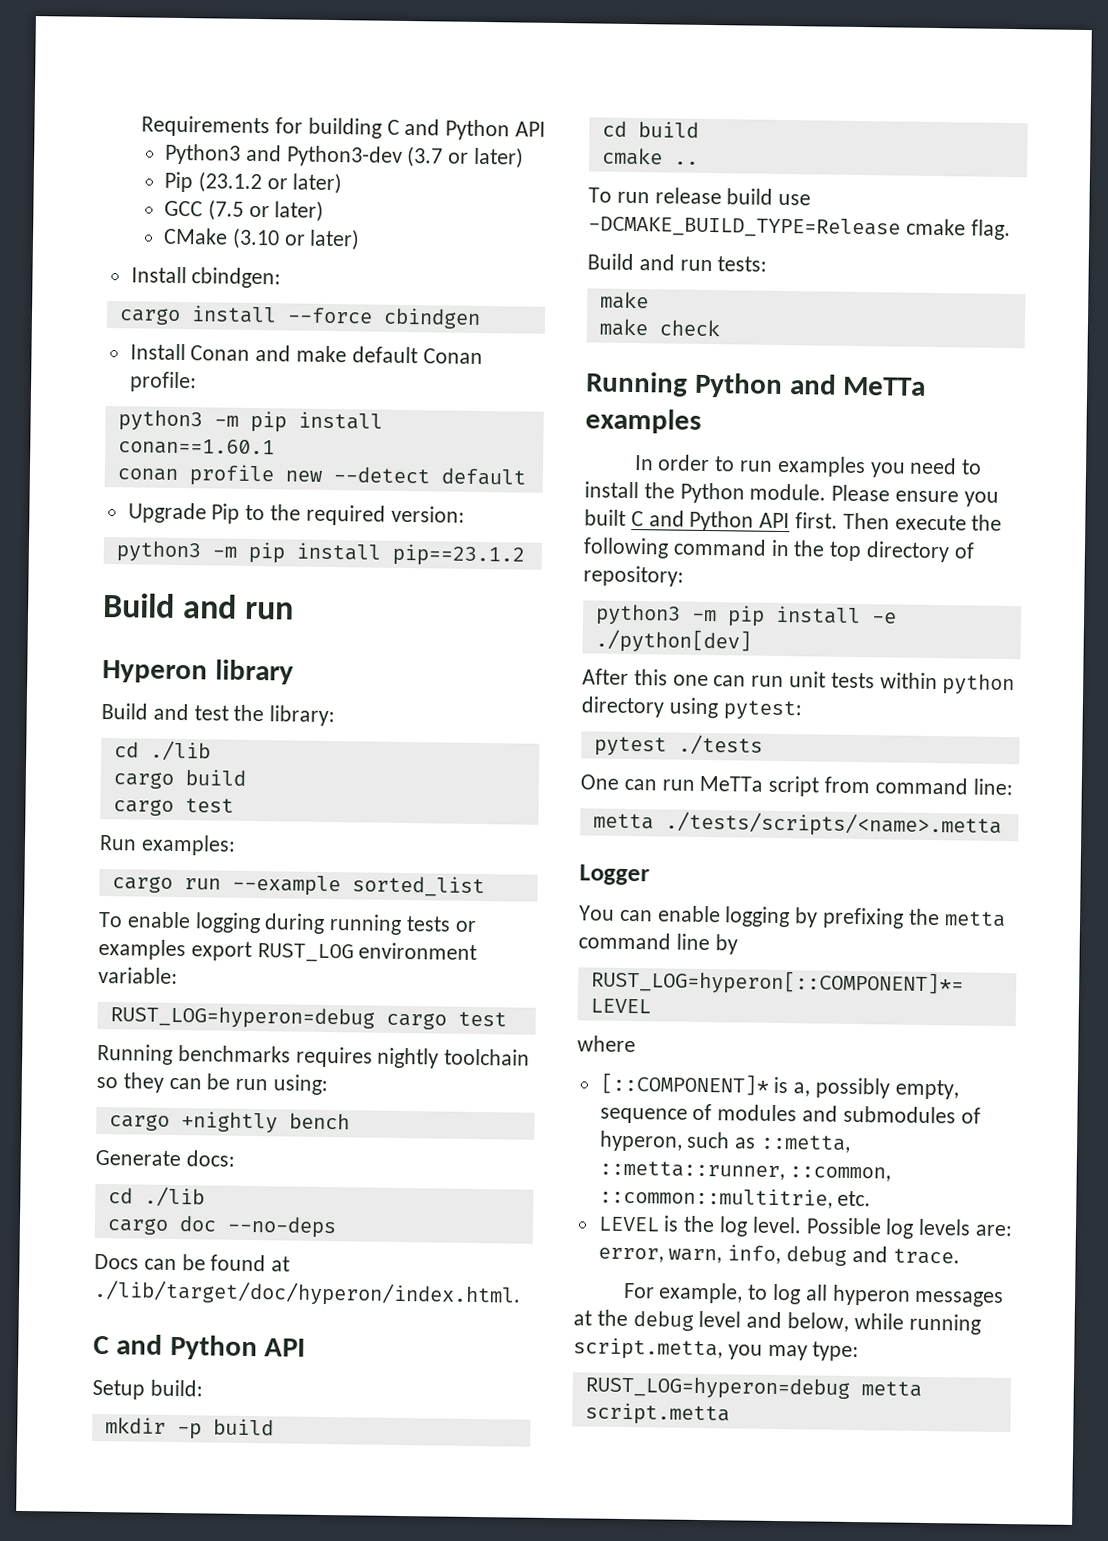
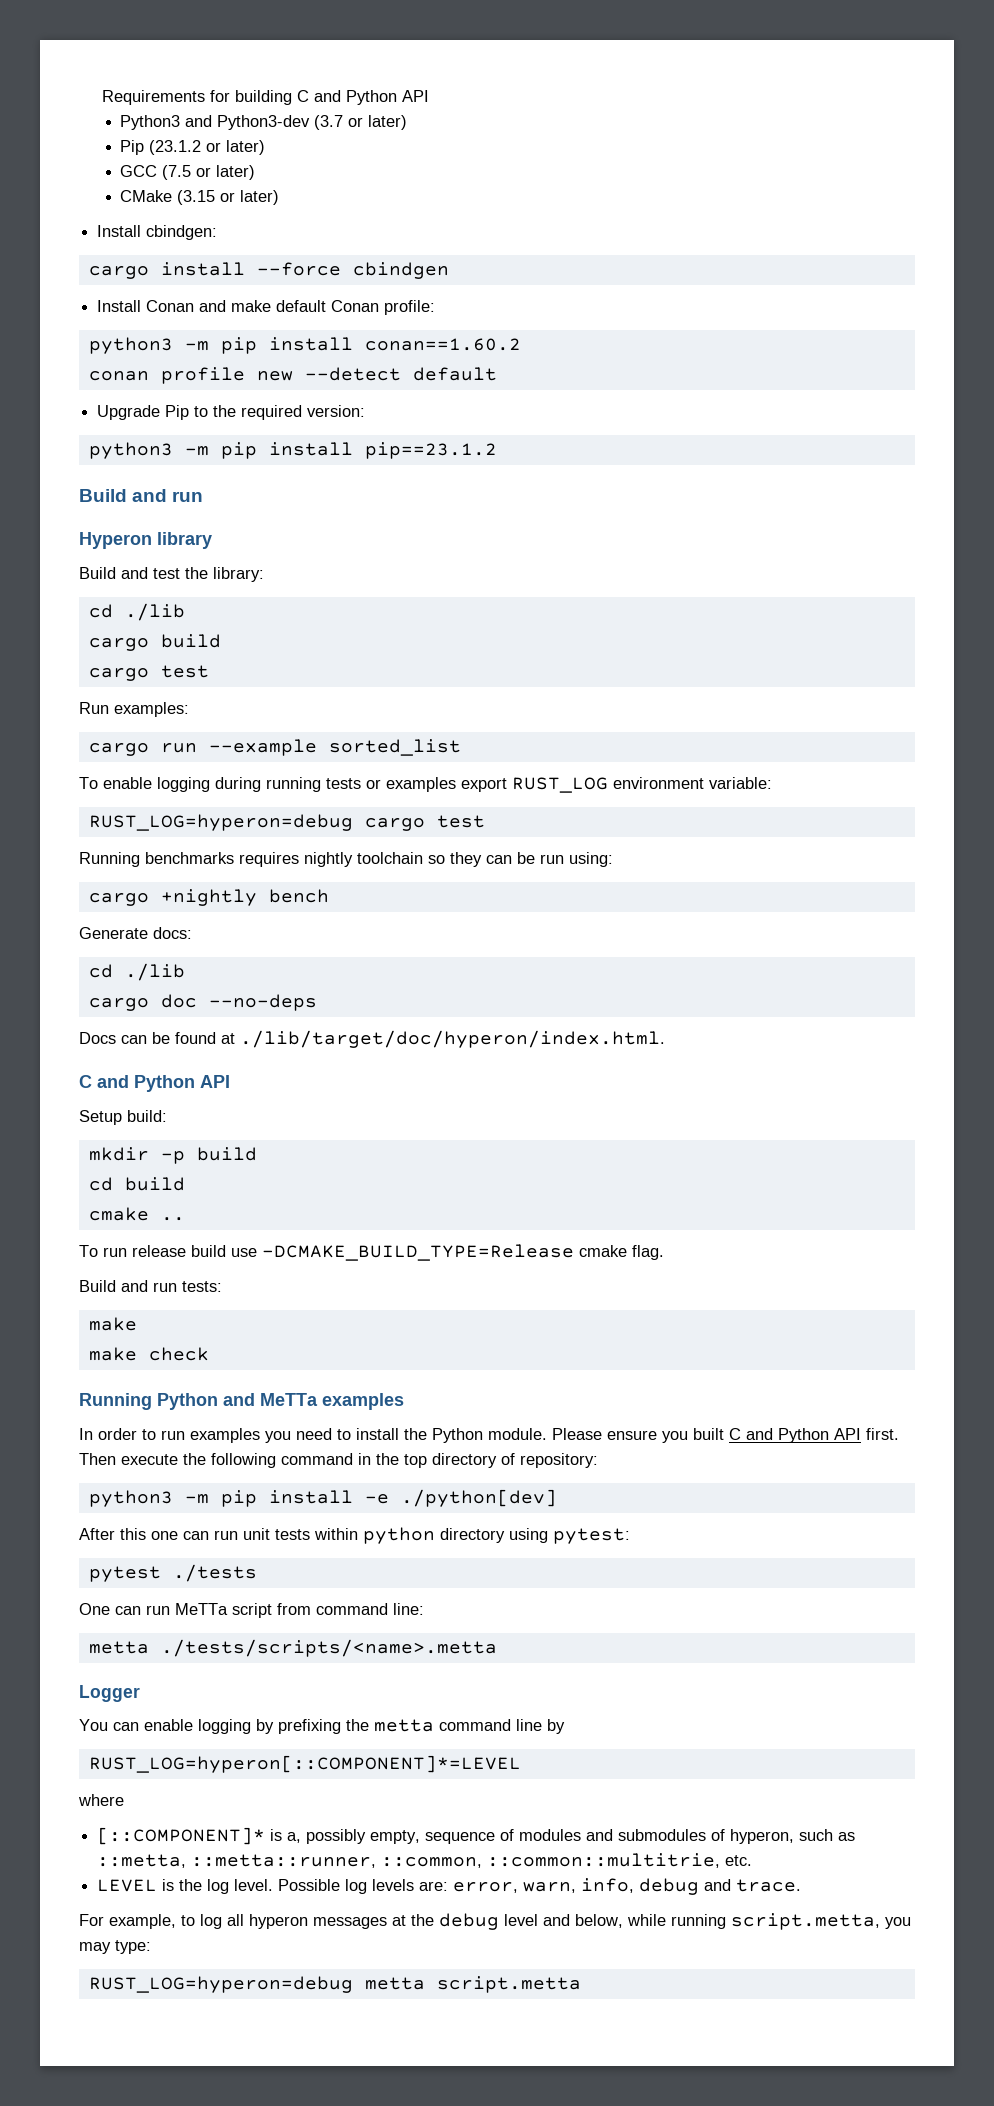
[231,227,280,250] (3.10 -> [177,190,216,205] (3.15
[117,438,275,456] conan==1.60.1 -> [364,338,521,351] conan==1.60.2

